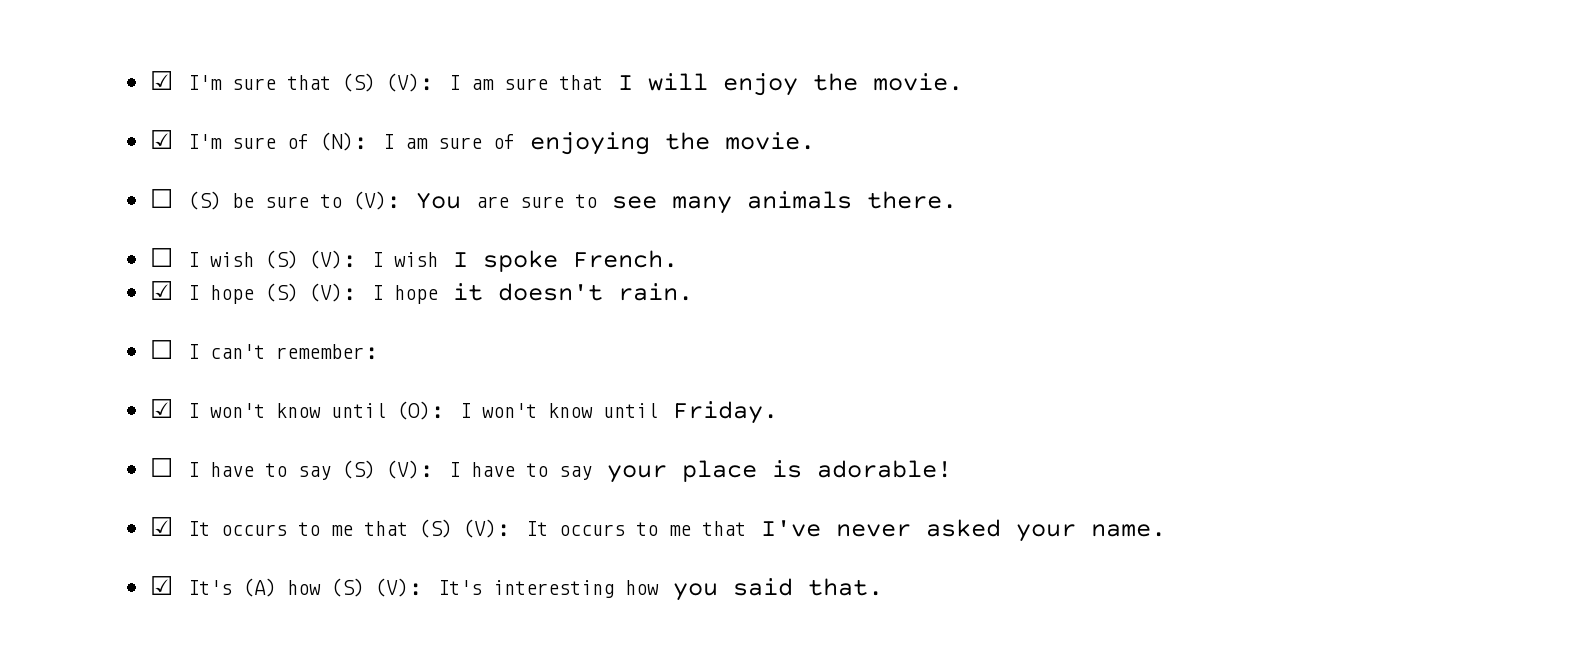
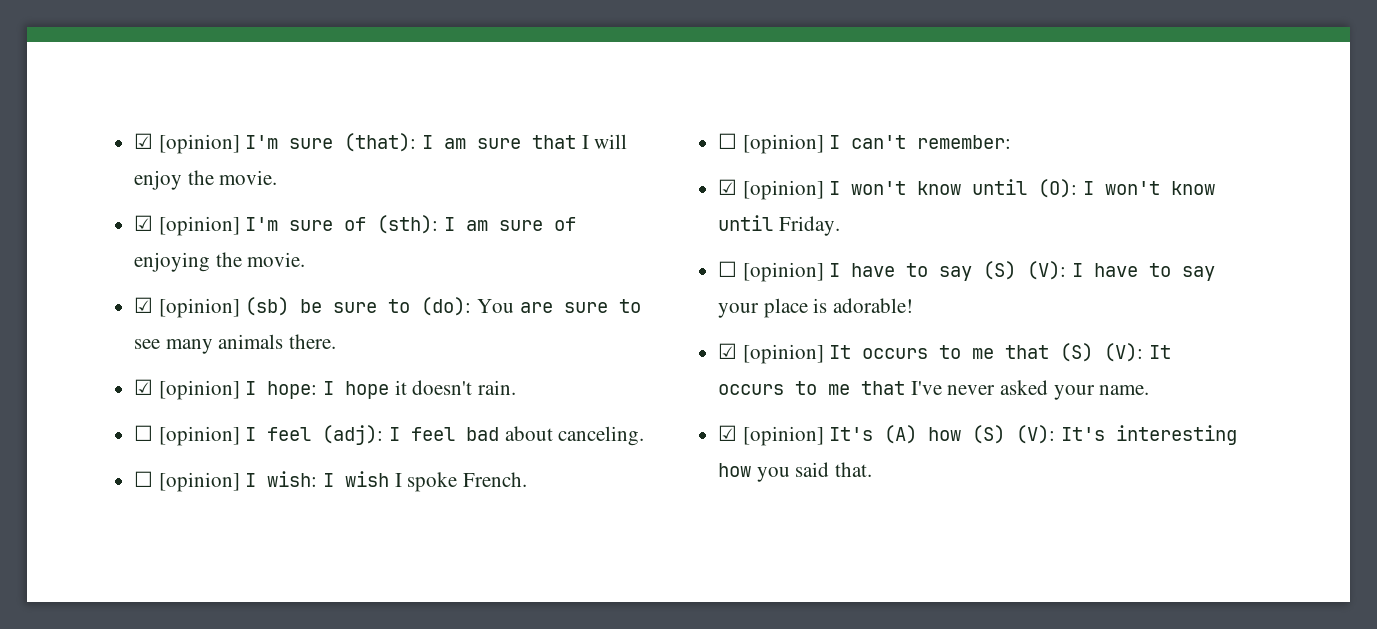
[150,71,435,92] ☑ I'm sure that (S) (V): -> [134,133,417,154] ☑ [opinion] I'm sure (that):
(174, 139) none -> [158,216,240,236] [opinion]
[320,132,369,151] (N): -> [377,215,439,234] (sth):
[150,189,222,210] ☐ (S) -> [134,297,290,318] ☑ [opinion] (sb)
[353,191,402,210] (V): -> [421,297,472,316] (do):
[150,248,679,272] [150,281,358,304] ☐ I wish (S) (V): I wish I spoke French. // ☑ I hope (S) (V): -> [134,379,318,400] ☑ [opinion] I hope:
(174, 349) none -> [158,425,645,446] [134,471,528,492] [718,133,824,154] [opinion] I feel (adj): I feel bad about canceling. // ☐ [opinion] I wish: I wish I spoke French. // ☐ [opinion]
(174, 408) none -> [742,180,824,200] [opinion]
(174, 467) none -> [742,262,824,282] [opinion]
(174, 526) none -> [742,344,824,364] [opinion]
(174, 585) none -> [742,426,824,446] [opinion]

